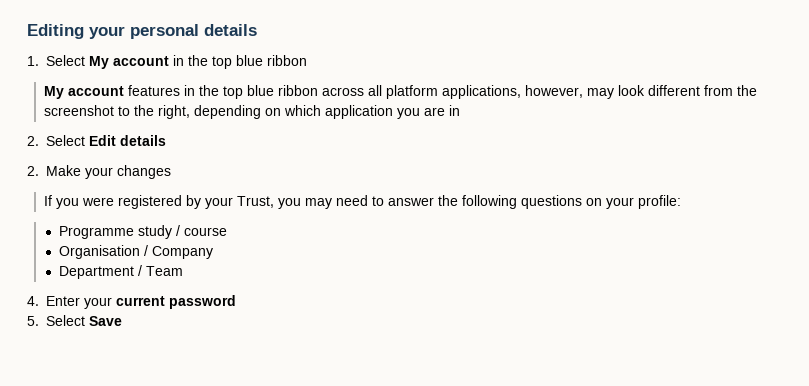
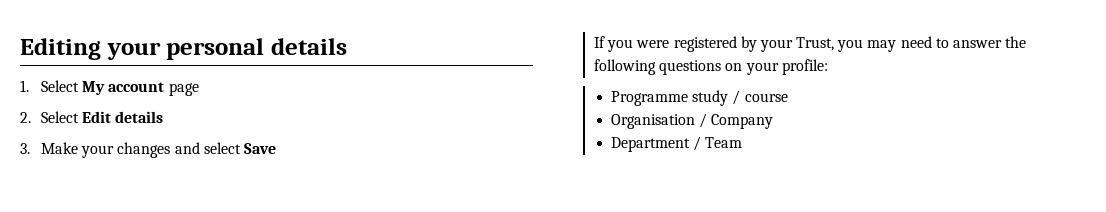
[173,55,307,69] [43,85,757,99] [43,105,460,119] in the top blue ribbon // My account features in the top blue ribbon across all platform applications, however, may look different from the screenshot to the right, depending on which application you are in -> [168,83,199,96] page
[27,166,39,176] 2. -> [20,143,30,154] 3.
(171, 172) none -> [174,142,276,154] and select Save
[27,295,236,309] [27,315,122,326] // 4. Enter your current password // 5. Select Save -> (743, 142) none

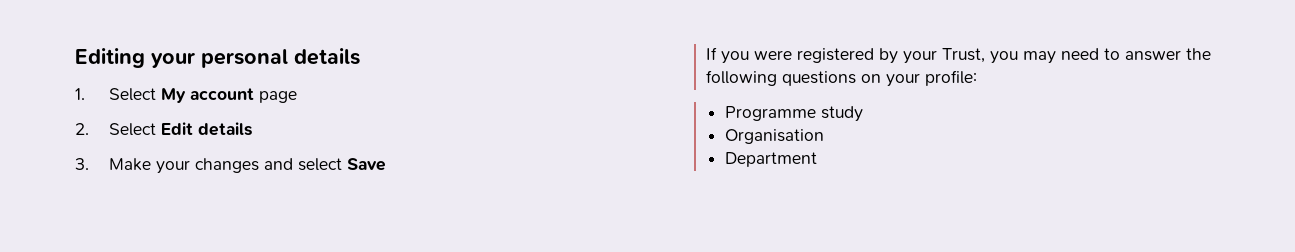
[732,90,788,105] / course -> (864, 114) none
[699,113,774,129] / Company -> (825, 136) none
[693,136,743,151] / Team -> (818, 159) none

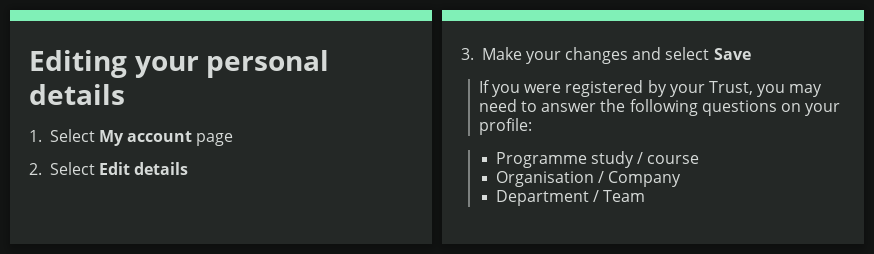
(864, 114) none -> [637,152,700,164] / course
(825, 136) none -> [598,171,682,187] / Company
(818, 159) none -> [593,190,646,202] / Team

